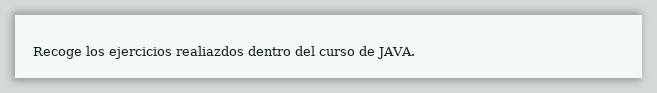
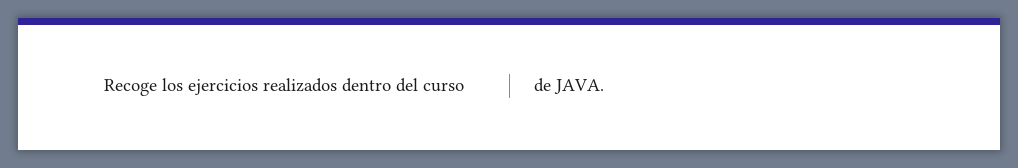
[176,46,244,56] realiazdos -> [263,78,337,92] realizados

